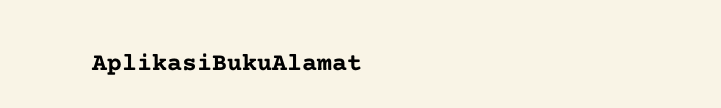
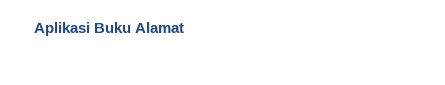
[91,53,362,75] AplikasiBukuAlamat -> [34,22,185,36] Aplikasi Buku Alamat

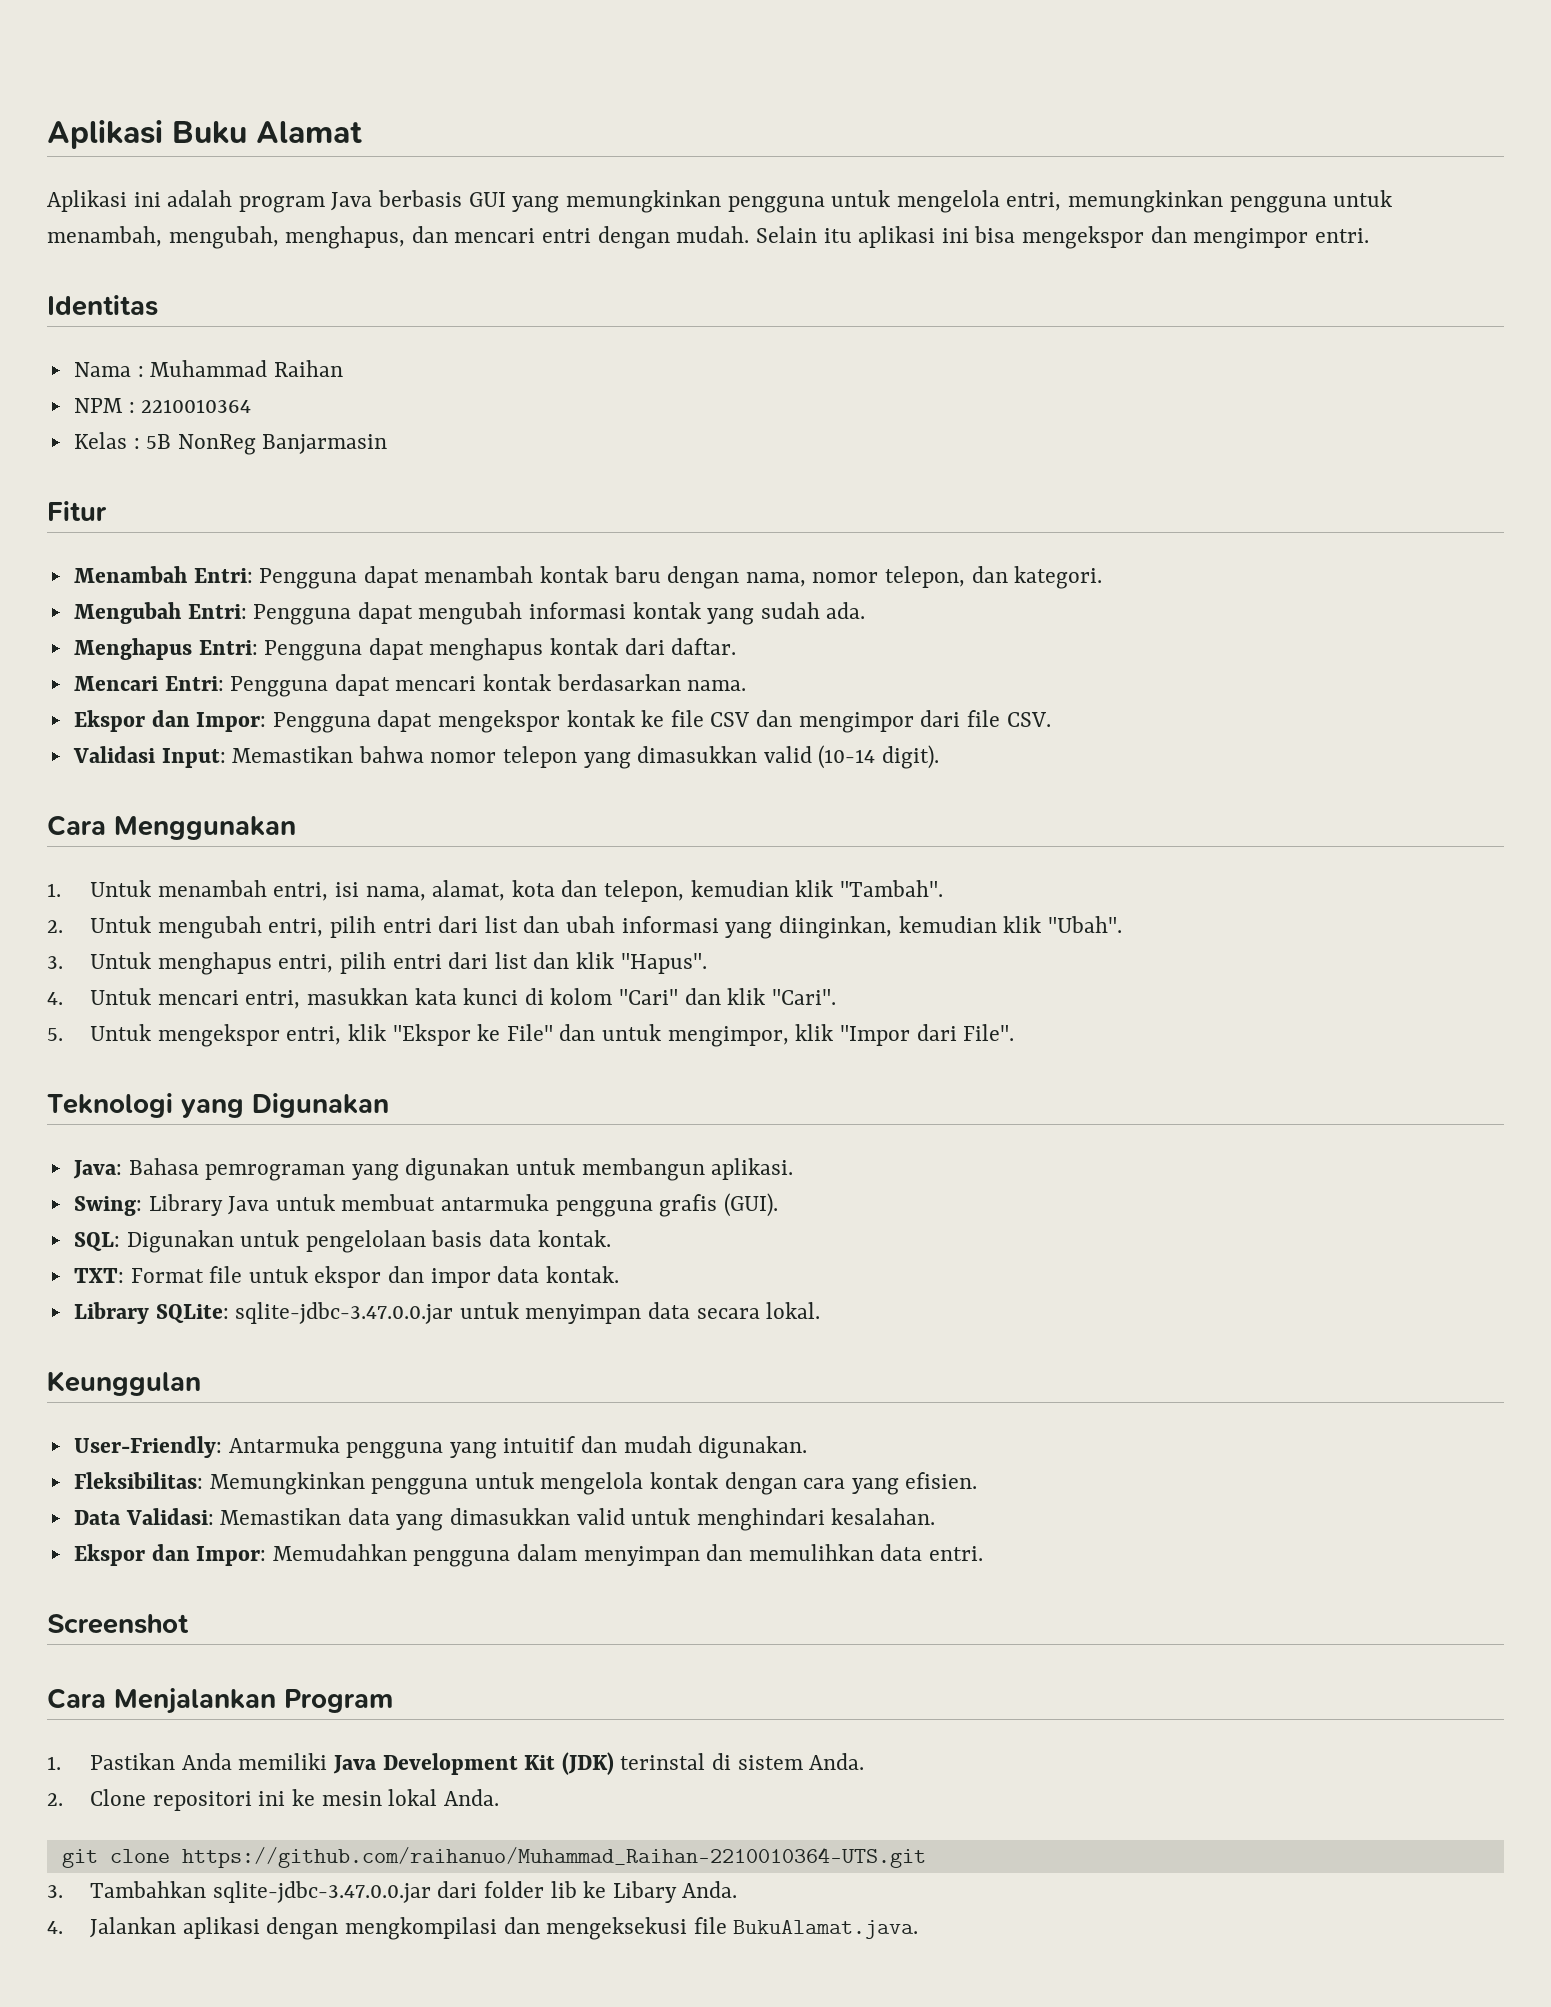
(185, 27) none -> [47,190,1393,213] [47,226,1369,249] [47,295,158,316] [73,360,343,377] [73,398,252,413] [73,432,388,455] [47,501,107,521] [73,566,1103,589] [73,602,866,625] [73,638,737,661] [73,674,747,697] [73,710,1051,733] [72,745,940,769] [47,815,296,840] [47,880,943,902] [47,916,1122,939] [47,952,707,975] [47,988,836,1009] [47,1024,1015,1047] [47,1093,389,1118] [72,1158,794,1181] [73,1193,778,1217] [73,1230,611,1253] [73,1266,619,1288] [73,1302,821,1324] [47,1371,201,1396] [73,1436,808,1459] [73,1472,978,1495] [73,1508,936,1531] [73,1544,984,1567] [47,1614,189,1634] [47,1688,393,1714] [47,1752,865,1775] [47,1789,499,1811] [61,1847,926,1868] [47,1881,738,1903] [47,1917,919,1940] // Aplikasi ini adalah program Java berbasis GUI yang memungkinkan pengguna untuk mengelola entri, memungkinkan pengguna untuk menambah, mengubah, menghapus, dan mencari entri dengan mudah. Selain itu aplikasi ini bisa mengekspor dan mengimpor entri. // Identitas // Nama : Muhammad Raihan // NPM : 2210010364 // Kelas : 5B NonReg Banjarmasin // Fitur // Menambah Entri: Pengguna dapat menambah kontak baru dengan nama, nomor telepon, dan kategori. // Mengubah Entri: Pengguna dapat mengubah informasi kontak yang sudah ada. // Menghapus Entri: Pengguna dapat menghapus kontak dari daftar. // Mencari Entri: Pengguna dapat mencari kontak berdasarkan nama. // Ekspor dan Impor: Pengguna dapat mengekspor kontak ke file CSV dan mengimpor dari file CSV. // Validasi Input: Memastikan bahwa nomor telepon yang dimasukkan valid (10-14 digit). // Cara Menggunakan // 1. Untuk menambah entri, isi nama, alamat, kota dan telepon, kemudian klik "Tambah". // 2. Untuk mengubah entri, pilih entri dari list dan ubah informasi yang diinginkan, kemudian klik "Ubah". // 3. Untuk menghapus entri, pilih entri dari list dan klik "Hapus". // 4. Untuk mencari entri, masukkan kata kunci di kolom "Cari" dan klik "Cari". // 5. Untuk mengekspor entri, klik "Ekspor ke File" dan untuk mengimpor, klik "Impor dari File". // Teknologi yang Digunakan // Java: Bahasa pemrograman yang digunakan untuk membangun aplikasi. // Swing: Library Java untuk membuat antarmuka pengguna grafis (GUI). // SQL: Digunakan untuk pengelolaan basis data kontak. // TXT: Format file untuk ekspor dan impor data kontak. // Library SQLite: sqlite-jdbc-3.47.0.0.jar untuk menyimpan data secara lokal. // Keunggulan // User-Friendly: Antarmuka pengguna yang intuitif dan mudah digunakan. // Fleksibilitas: Memungkinkan pengguna untuk mengelola kontak dengan cara yang efisien. // Data Validasi: Memastikan data yang dimasukkan valid untuk menghindari kesalahan. // Ekspor dan Impor: Memudahkan pengguna dalam menyimpan dan memulihkan data entri. // Screenshot // Cara Menjalankan Program // 1. Pastikan Anda memiliki Java Development Kit (JDK) terinstal di sistem Anda. // 2. Clone repositori ini ke mesin lokal Anda. // git clone https://github.com/raihanuo/Muhammad_Raihan-2210010364-UTS.git // 3. Tambahkan sqlite-jdbc-3.47.0.0.jar dari folder lib ke Libary Anda. // 4. Jalankan aplikasi dengan mengkompilasi dan mengeksekusi file BukuAlamat.java.

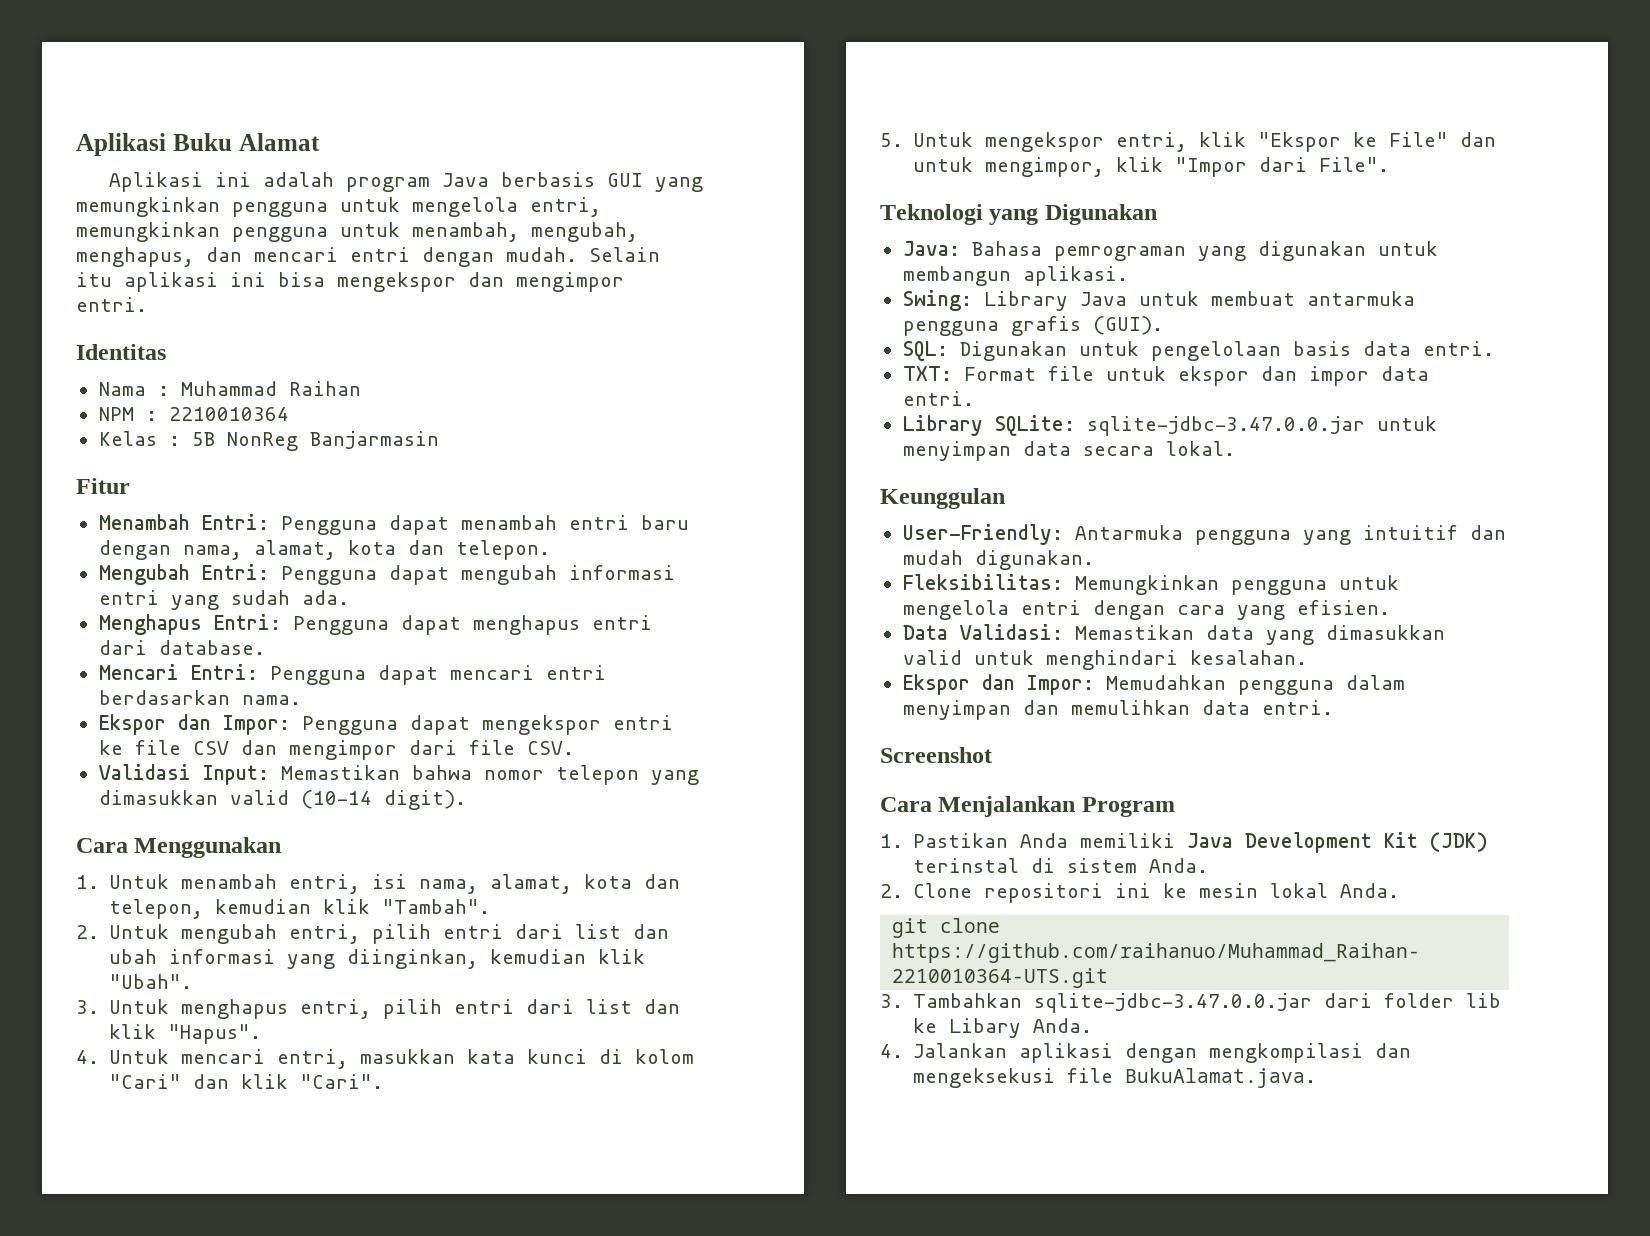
[540,566,609,583] kontak -> [568,515,629,530] entri
[812,566,1103,589] nomor telepon, dan kategori. -> [253,540,550,560] alamat, kota dan telepon.
[632,602,701,619] kontak -> [98,590,159,605] entri
[550,638,737,655] kontak dari daftar. -> [591,615,652,630] [98,640,265,655] entri dari database.
[483,674,552,691] kontak -> [545,665,606,680] entri
[566,710,635,727] kontak -> [612,715,673,730] entri
[537,1230,611,1247] kontak. -> [1422,341,1494,356] entri.
[545,1266,619,1283] kontak. -> [902,391,974,406] entri.
[650,1472,719,1489] kontak -> [1020,600,1081,615] entri

